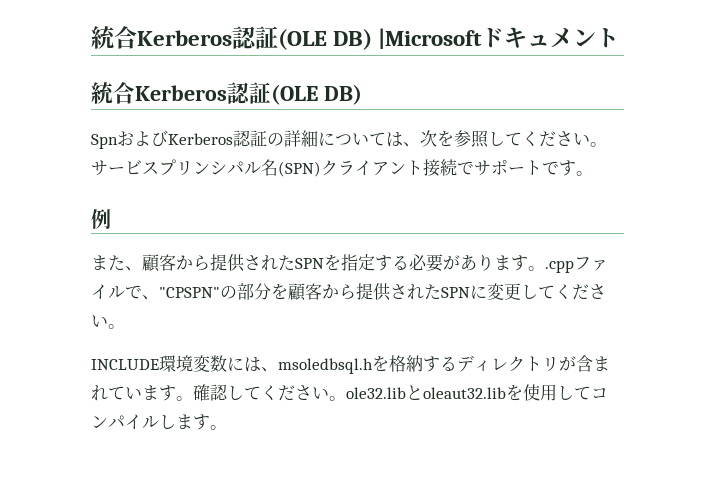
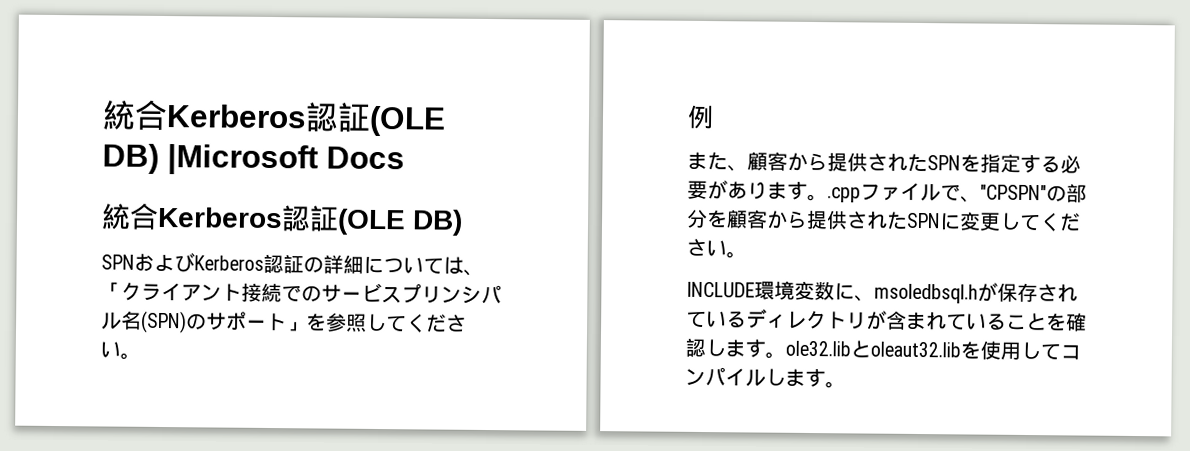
[481,27,620,48] ドキュメント -> [326,146,405,170] Docs
[91,134,118,149] Spn -> [101,254,135,270] SPN
[420,130,607,148] 次を参照してください。 -> [101,282,322,303] 「クライアント接続での
[321,159,576,177] クライアント接続でサポートです -> [186,311,467,333] [100,341,121,358] のサポート」を参照してください
[244,355,440,374] は、msoledbsql.hを格納す -> [854,282,1078,304] [686,310,727,329] 、msoledbsql.hが保存されてい
[142,384,329,401] ます。確認してください -> [986,312,1087,332] [685,337,766,358] ることを確認します

